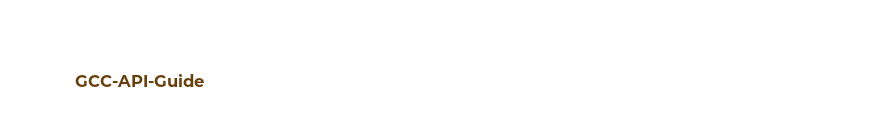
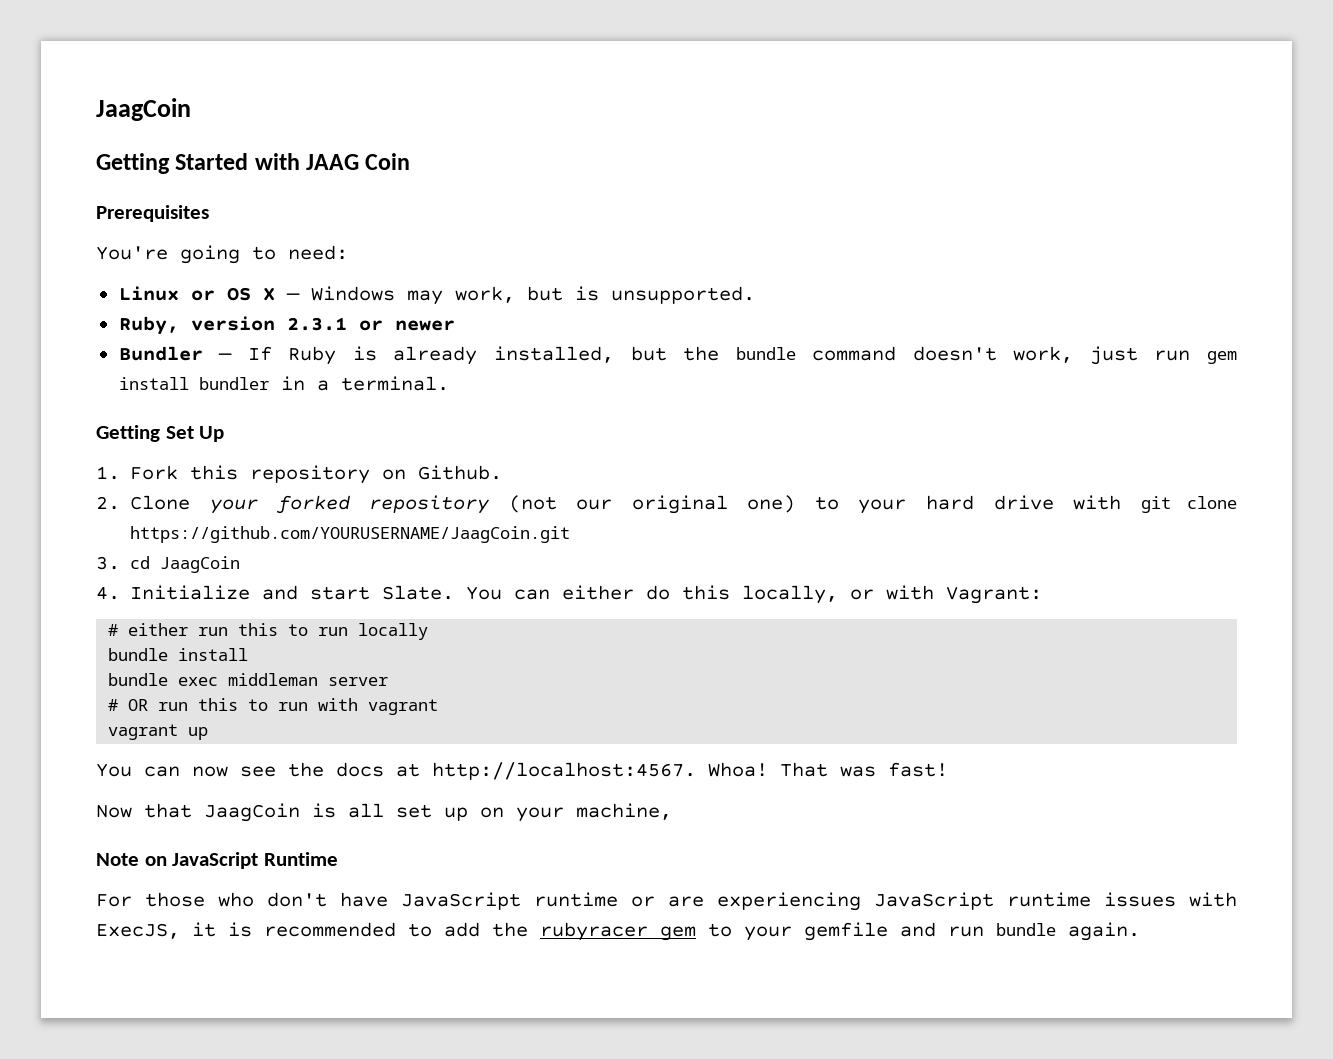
[75,74,204,87] GCC-API-Guide -> [96,98,191,121] [96,153,411,174] [96,205,209,222] [96,245,348,264] [118,286,755,305] [118,316,455,335] [118,346,1238,365] [118,376,449,391] [96,425,225,442] [96,465,503,484] [96,495,1237,514] [130,526,571,543] [96,556,241,573] [96,585,1043,604] [108,623,429,640] [108,648,249,661] [108,673,389,686] [108,698,439,715] [108,724,209,740] [96,762,948,780] [96,803,672,822] [96,852,339,869] [96,892,1237,911] [96,922,1140,941] JaagCoin // Getting Started with JAAG Coin // Prerequisites // You're going to need: // Linux or OS X — Windows may work, but is unsupported. // Ruby, version 2.3.1 or newer // Bundler — If Ruby is already installed, but the bundle command doesn't work, just run gem install bundler in a terminal. // Getting Set Up // 1. Fork this repository on Github. // 2. Clone your forked repository (not our original one) to your hard drive with git clone https://github.com/YOURUSERNAME/JaagCoin.git // 3. cd JaagCoin // 4. Initialize and start Slate. You can either do this locally, or with Vagrant: // # either run this to run locally // bundle install // bundle exec middleman server // # OR run this to run with vagrant // vagrant up // You can now see the docs at http://localhost:4567. Whoa! That was fast! // Now that JaagCoin is all set up on your machine, // Note on JavaScript Runtime // For those who don't have JavaScript runtime or are experiencing JavaScript runtime issues with ExecJS, it is recommended to add the rubyracer gem to your gemfile and run bundle again.

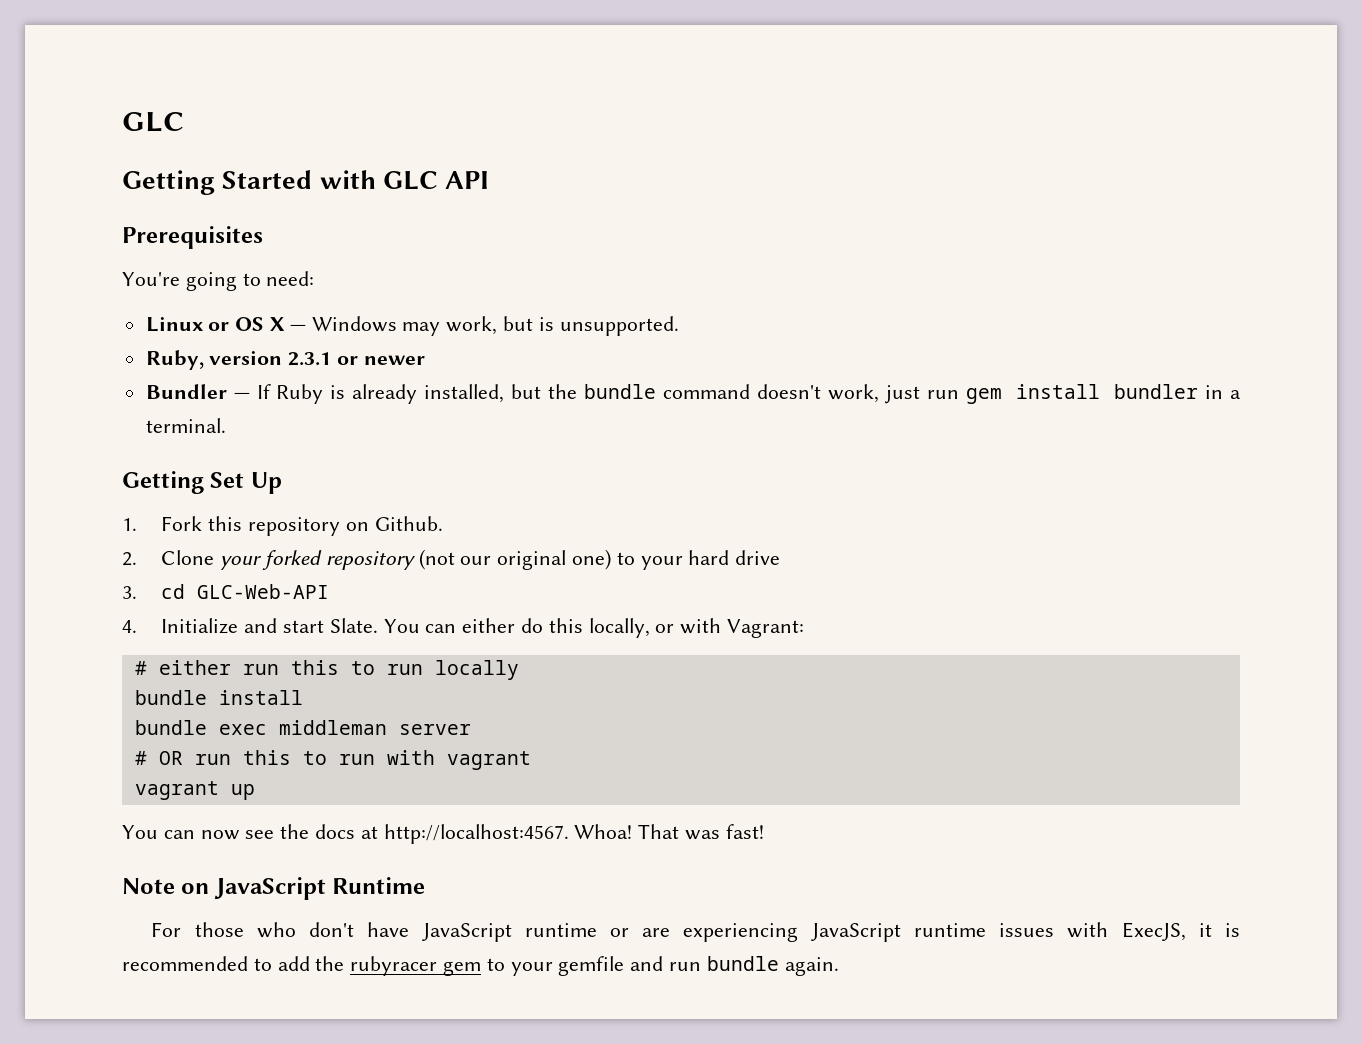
[96,98,191,121] JaagCoin -> [122,112,184,132] GLC
[306,153,411,170] JAAG Coin -> [382,171,490,190] GLC API
[1073,495,1237,513] [130,526,571,543] with git clone https://github.com/YOURUSERNAME/JaagCoin.git -> (781, 557) none
[160,556,241,573] JaagCoin -> [197,584,330,599] GLC-Web-API
[96,803,672,822] // Now that JaagCoin is all set up on your machine, -> (764, 831) none

